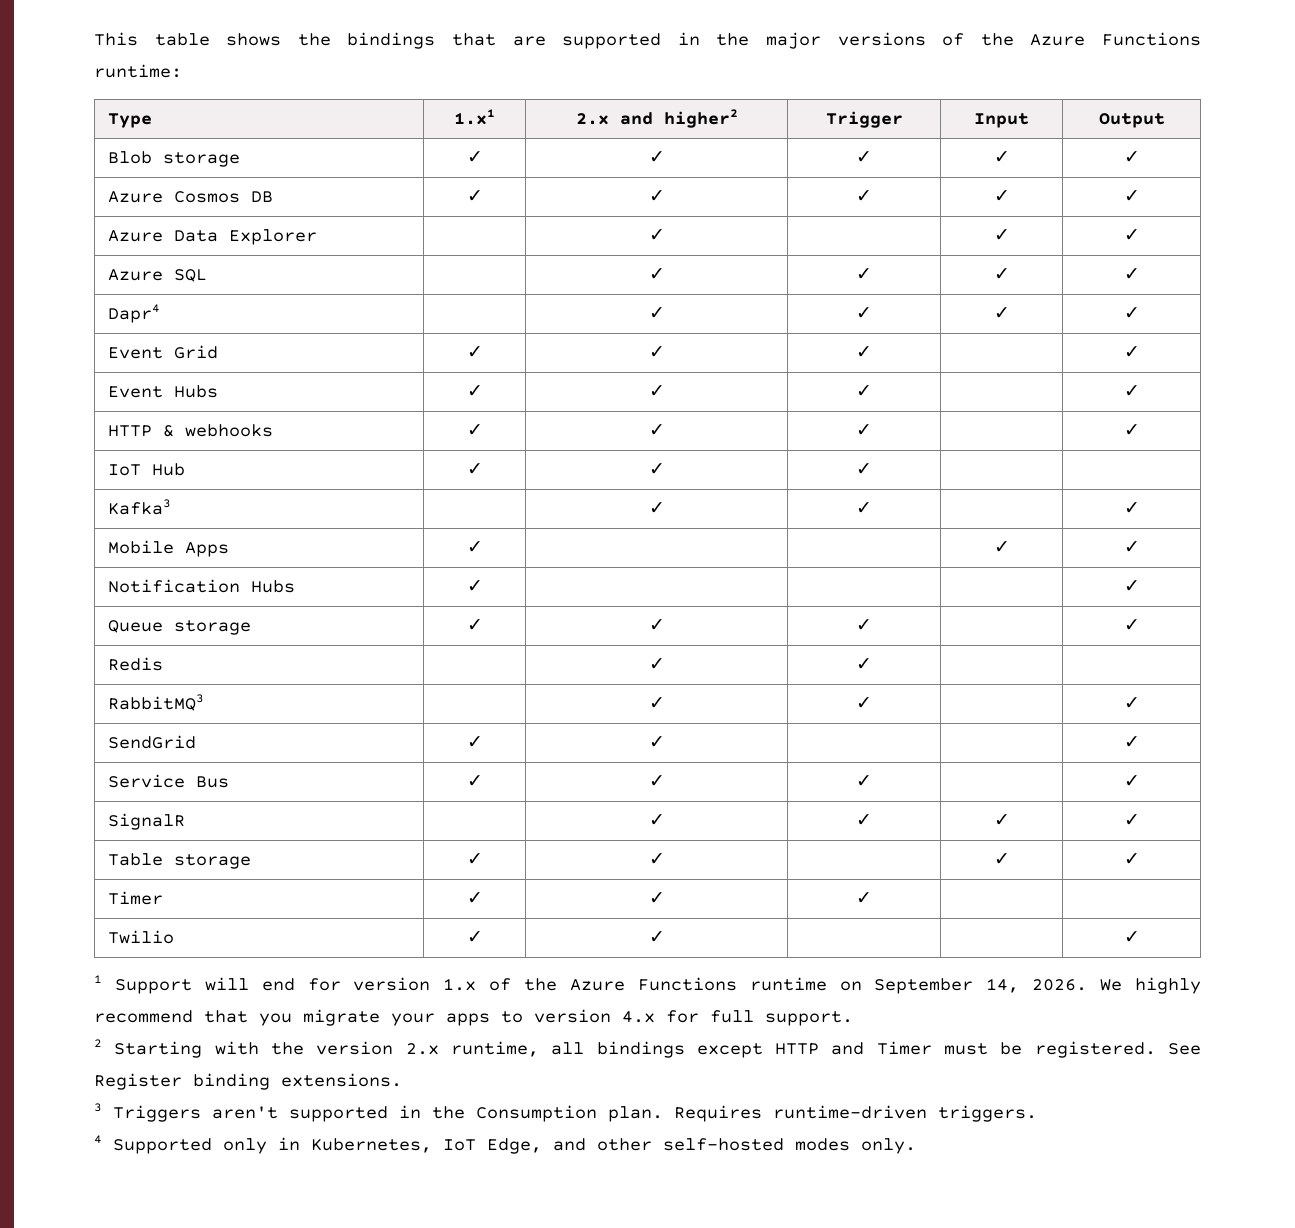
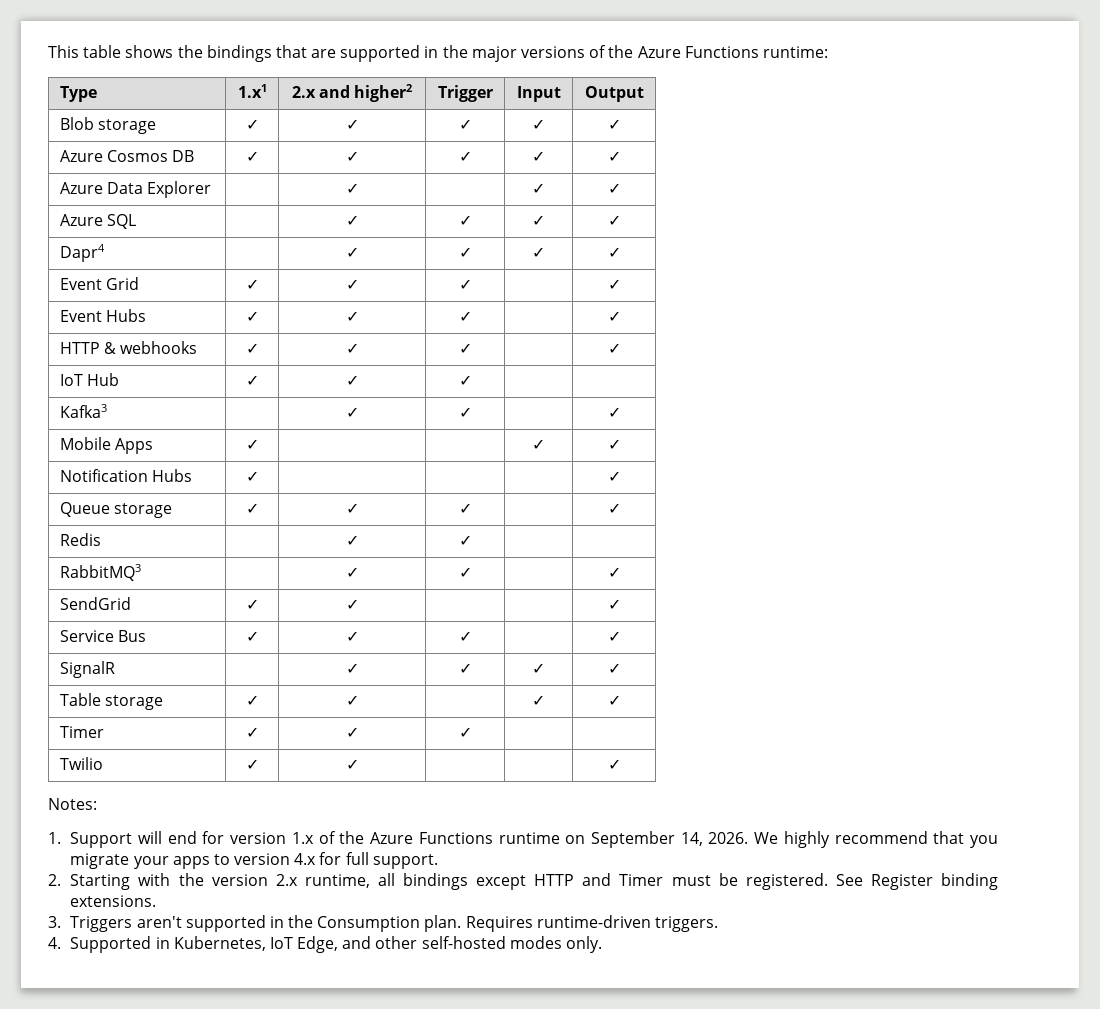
[94,975,102,983] 1 -> [48,798,97,810] [48,832,61,844] Notes: // 1.
[94,1039,102,1047] 2 -> [48,874,61,886] 2.
[94,1103,102,1112] 3 -> [48,916,61,928] 3.
[94,1135,267,1154] 4 Supported only -> [48,936,152,953] 4. Supported

